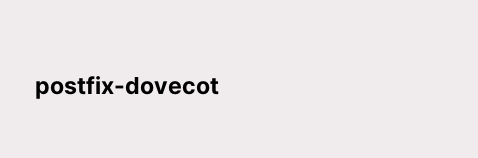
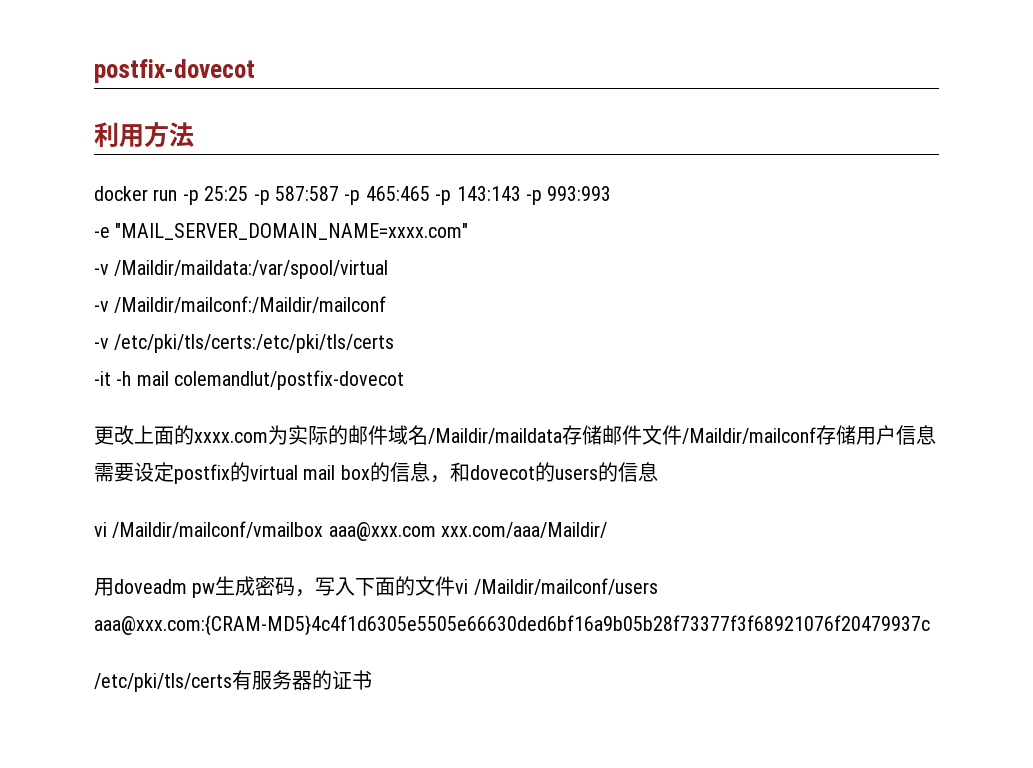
(219, 87) none -> [94,122,194,148] [94,186,612,205] [94,223,469,240] [94,260,389,279] [94,296,387,313] [94,334,395,353] [94,370,405,390] [94,425,936,445] [94,462,658,484] [94,521,608,541] [94,576,658,598] [94,615,930,636] [94,670,372,692] // 利用方法 // docker run -p 25:25 -p 587:587 -p 465:465 -p 143:143 -p 993:993 // -e "MAIL_SERVER_DOMAIN_NAME=xxxx.com" // -v /Maildir/maildata:/var/spool/virtual // -v /Maildir/mailconf:/Maildir/mailconf // -v /etc/pki/tls/certs:/etc/pki/tls/certs // -it -h mail colemandlut/postfix-dovecot // 更改上面的xxxx.com为实际的邮件域名/Maildir/maildata存储邮件文件/Maildir/mailconf存储用户信息需要设定postfix的virtual mail box的信息，和dovecot的users的信息 // vi /Maildir/mailconf/vmailbox aaa@xxx.com xxx.com/aaa/Maildir/ // 用doveadm pw生成密码，写入下面的文件vi /Maildir/mailconf/users aaa@xxx.com:{CRAM-MD5}4c4f1d6305e5505e66630ded6bf16a9b05b28f73377f3f68921076f20479937c // /etc/pki/tls/certs有服务器的证书

